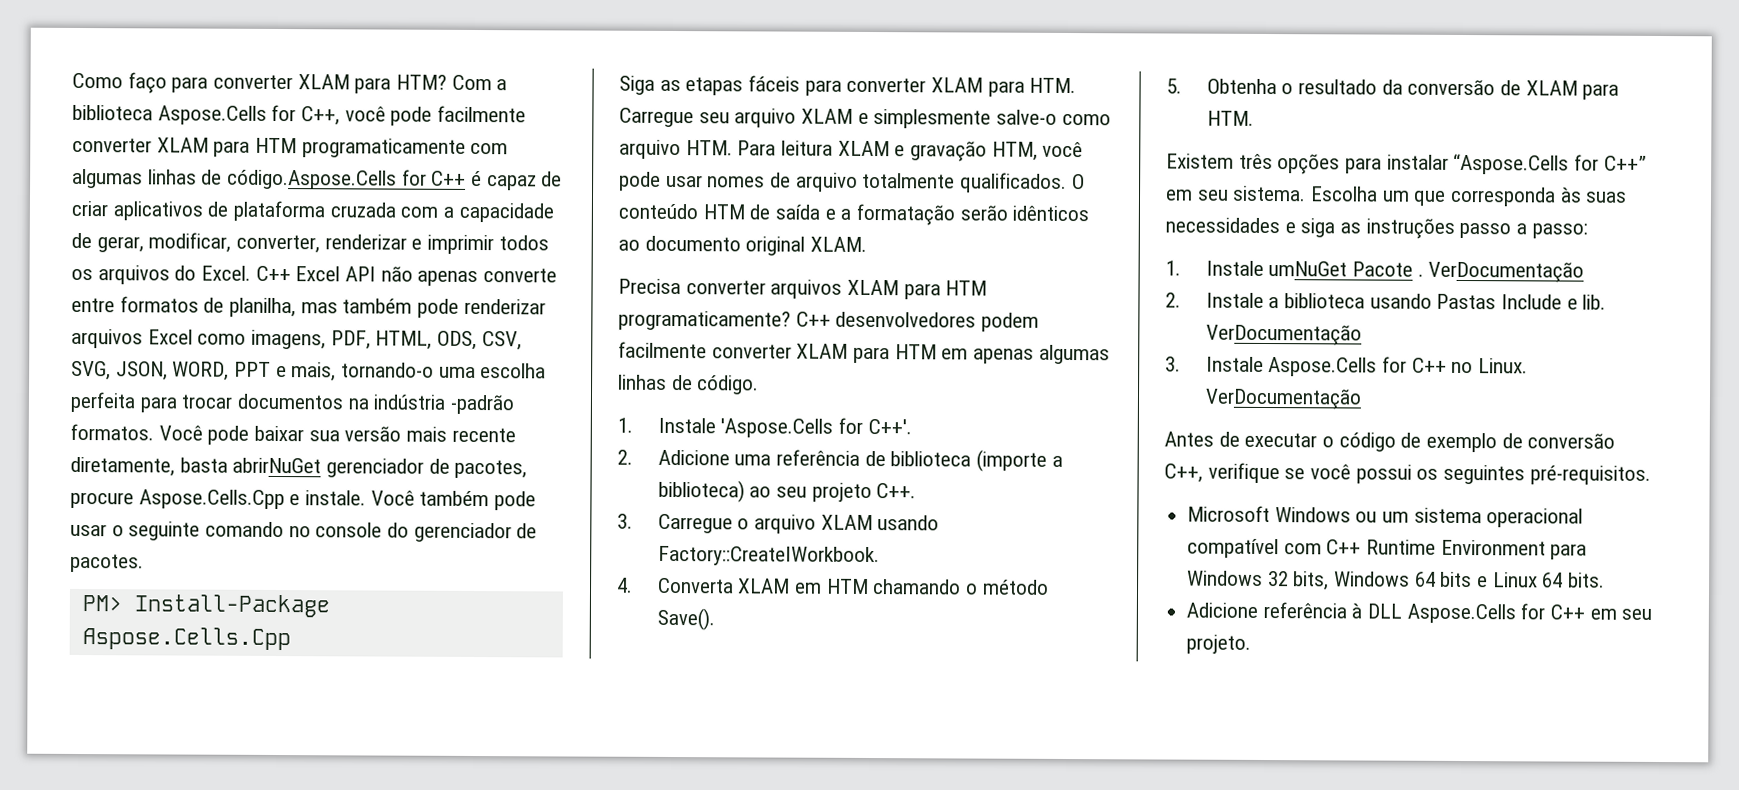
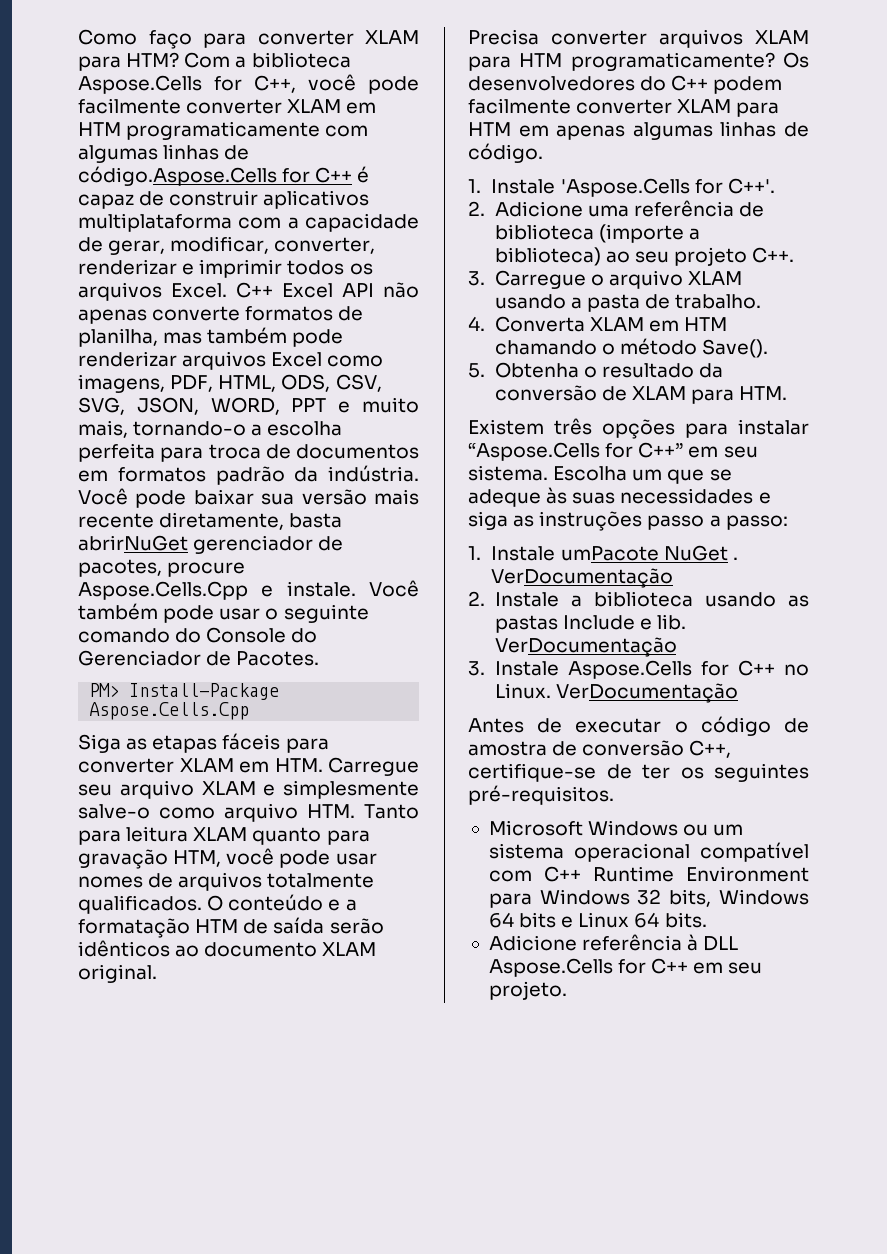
[213,140,251,157] para -> [346,102,377,114] em
[71,200,396,222] criar aplicativos de plataforma cruzada -> [169,190,370,209] [78,213,232,232] construir aplicativos multiplataforma
[174,265,197,281] do -> (162, 291) none
[71,297,115,313] entre -> (241, 313) none
(287, 371) none -> [362,397,420,413] muito
[438,366,476,379] uma -> [251,424,263,436] a
[181,393,515,415] [70,423,154,441] trocar documentos na indústria -padrão formatos. -> [208,444,419,459] [78,465,419,485] troca de documentos em formatos padrão da indústria.
[288,522,538,543] [70,553,144,573] no console do gerenciador de pacotes. -> [175,627,318,643] [78,650,320,666] do Console do Gerenciador de Pacotes.
[987,80,1025,97] para -> [239,761,269,773] em
[737,140,906,157] Para leitura XLAM e -> [364,804,419,819] [78,826,370,845] Tanto para leitura XLAM quanto para
[795,172,858,192] arquivo -> [178,872,263,891] arquivos
[702,203,956,226] HTM de saída e a formatação -> [328,899,357,911] [78,917,325,938] e a formatação HTM de saída
[745,236,868,256] original XLAM. -> [322,942,377,956] [78,964,157,983] XLAM original.
[795,311,977,328] C++ desenvolvedores -> [783,52,809,68] [468,75,709,91] Os desenvolvedores do C++
[657,545,880,567] Factory::CreateIWorkbook. -> [570,294,762,312] a pasta de trabalho.
[1450,186,1557,207] corresponda -> [709,469,732,481] [468,489,541,507] se adeque
[1268,261,1414,277] umNuGet Pacote -> [560,545,728,561] umPacote NuGet
[1436,293,1497,310] Pastas -> [788,595,809,607] [494,615,558,633] as pastas
[1426,432,1498,453] exemplo -> [468,741,547,756] amostra
[1207,462,1412,484] verifique se você possui -> [468,763,670,782] certifique-se de ter

